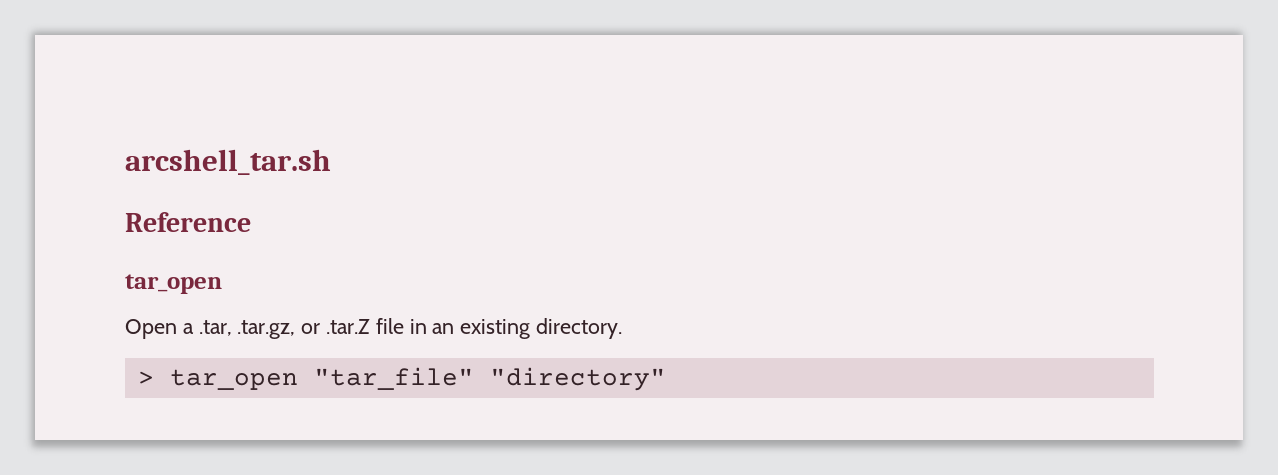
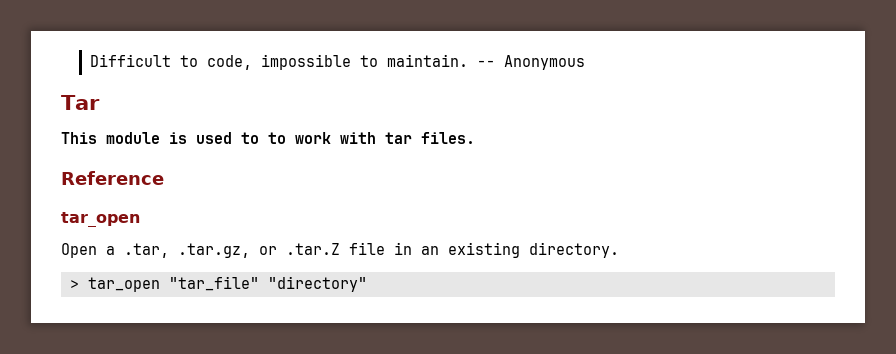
[125,149,331,175] arcshell_tar.sh -> [89,54,585,70] [61,95,100,110] [61,132,475,144] Difficult to code, impossible to maintain. -- Anonymous // Tar // This module is used to to work with tar files.

